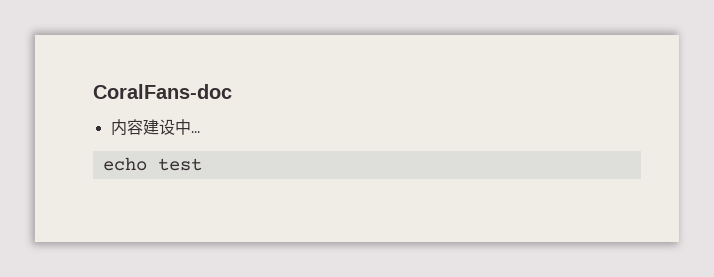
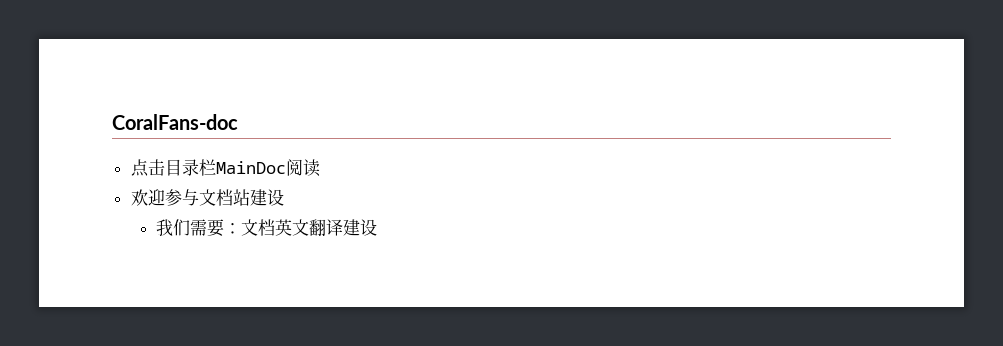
[110,119,200,136] [102,157,202,171] 内容建设中... // echo test -> [130,159,320,177] [130,189,284,206] [156,219,378,237] 点击目录栏MainDoc阅读 // 欢迎参与文档站建设 // 我们需要：文档英文翻译建设

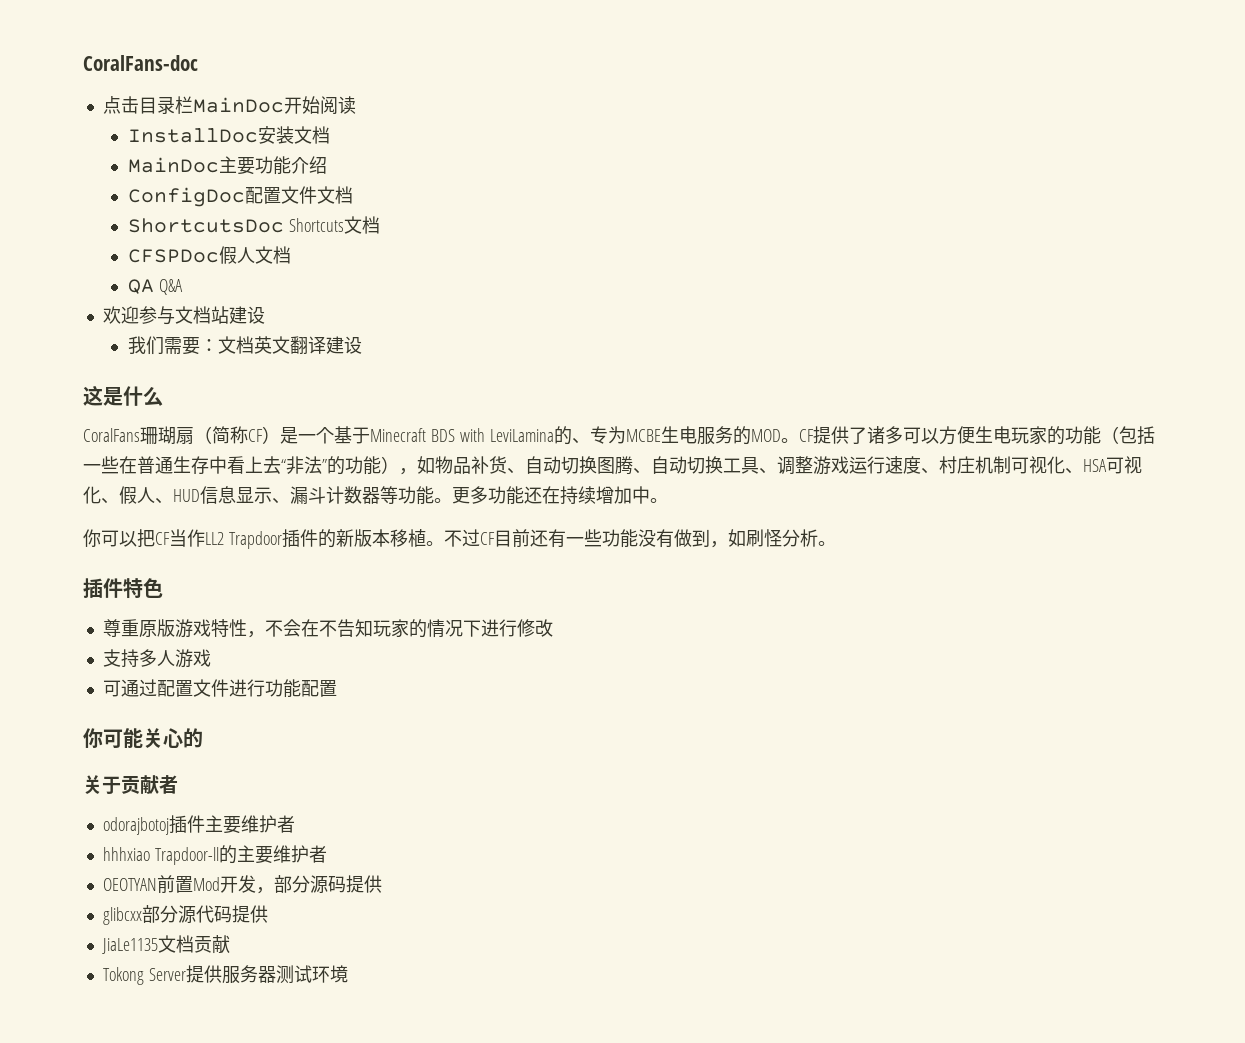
(286, 167) none -> [283,96,320,114] 开始
(320, 168) none -> [127,126,330,144] [127,156,327,175] [127,186,353,207] [127,216,380,234] [127,246,291,264] [127,279,183,295] // InstallDoc安装文档 // MainDoc主要功能介绍 // ConfigDoc配置文件文档 // ShortcutsDoc Shortcuts文档 // CFSPDoc假人文档 // QA Q&A
(378, 227) none -> [83,385,163,406] [83,426,1155,445] [83,456,1142,475] [83,486,668,505] [83,528,836,549] [83,578,163,599] [102,619,553,638] [102,649,211,668] [102,679,337,698] [83,728,203,748] [83,775,178,794] [102,815,295,835] [102,845,327,865] [102,875,382,894] [102,905,268,925] [101,935,230,954] [102,965,348,985] // 这是什么 // CoralFans珊瑚扇（简称CF）是一个基于Minecraft BDS with LeviLamina的、专为MCBE生电服务的MOD。CF提供了诸多可以方便生电玩家的功能（包括一些在普通生存中看上去“非法”的功能），如物品补货、自动切换图腾、自动切换工具、调整游戏运行速度、村庄机制可视化、HSA可视化、假人、HUD信息显示、漏斗计数器等功能。更多功能还在持续增加中。 // 你可以把CF当作LL2 Trapdoor插件的新版本移植。不过CF目前还有一些功能没有做到，如刷怪分析。 // 插件特色 // 尊重原版游戏特性，不会在不告知玩家的情况下进行修改 // 支持多人游戏 // 可通过配置文件进行功能配置 // 你可能关心的 // 关于贡献者 // odorajbotoj插件主要维护者 // hhhxiao Trapdoor-ll的主要维护者 // OEOTYAN前置Mod开发，部分源码提供 // glibcxx部分源代码提供 // JiaLe1135文档贡献 // Tokong Server提供服务器测试环境

